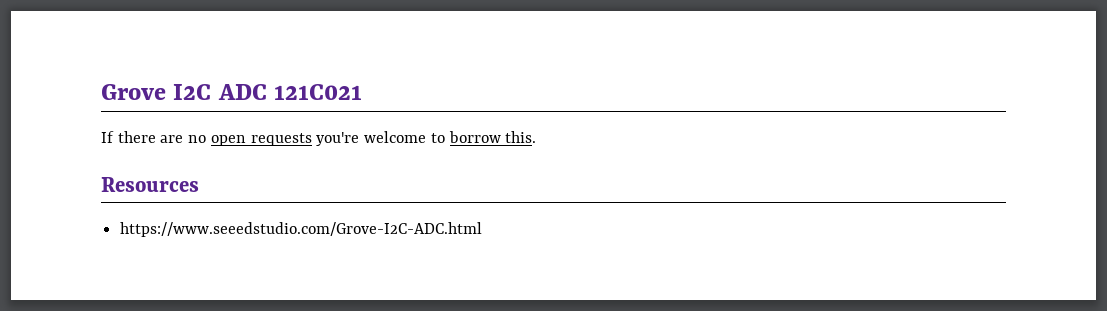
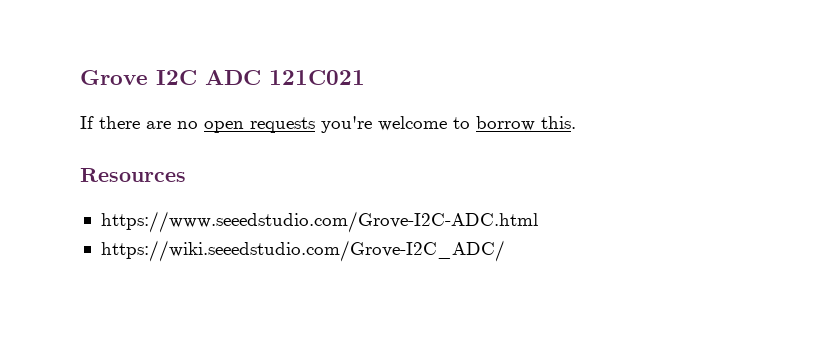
(483, 229) none -> [100,240,505,262] // https://wiki.seeedstudio.com/Grove-I2C_ADC/

